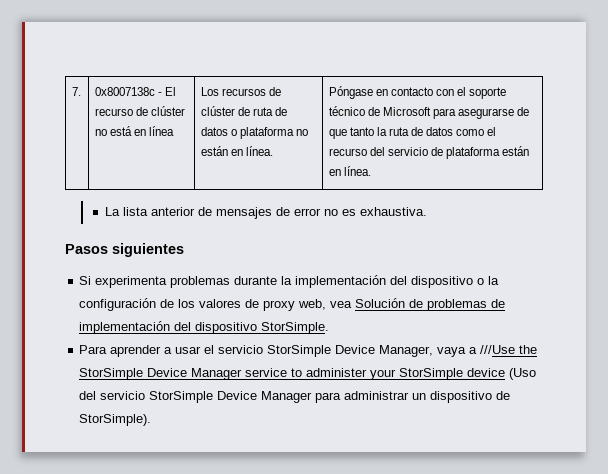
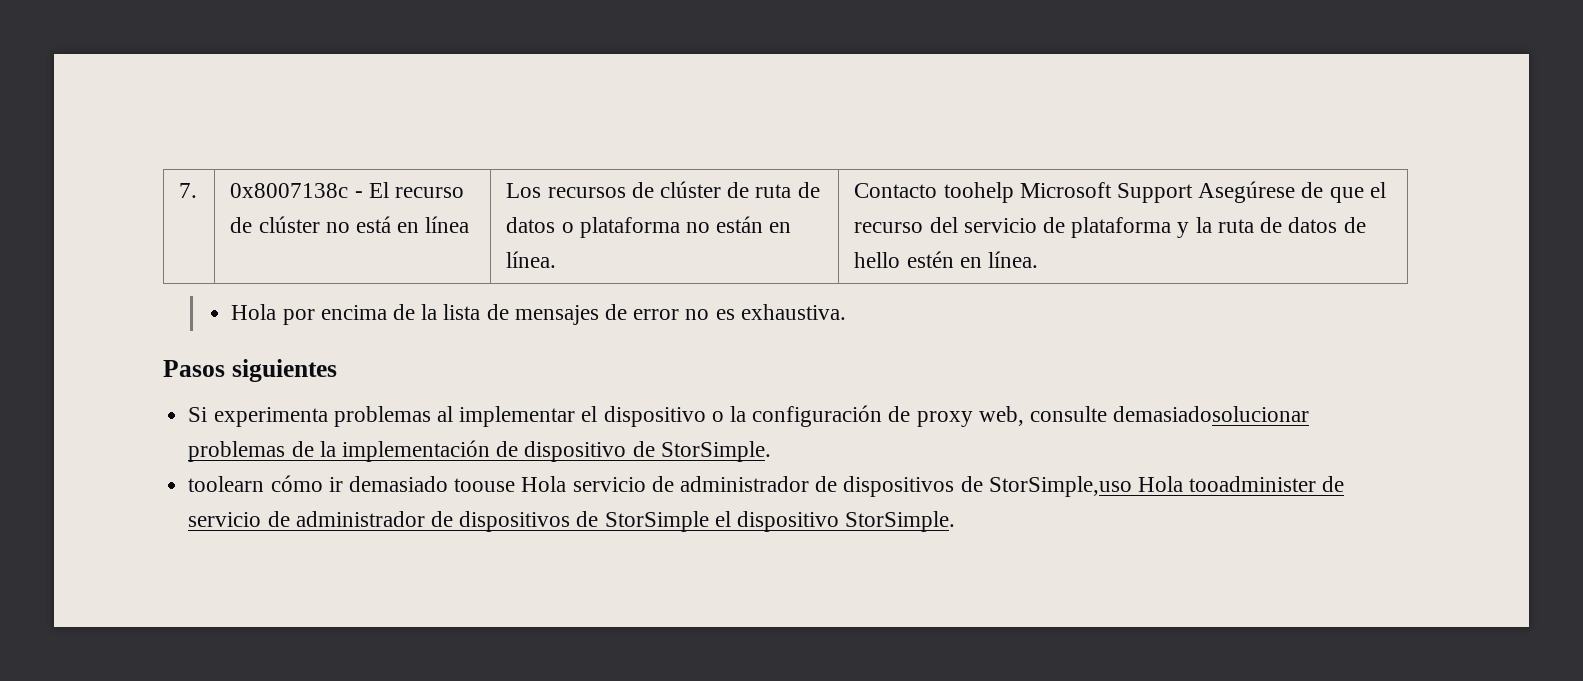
[328,86,507,99] [328,106,530,119] [328,127,485,139] Póngase en contacto con el soporte técnico de Microsoft para asegurarse de que tanto la ruta de datos como -> [854,181,1364,203] Contacto toohelp Microsoft Support Asegúrese de que
[502,146,530,156] [328,166,371,176] [104,207,195,216] están en línea. // La lista anterior -> [1177,217,1366,238] [854,251,1039,268] [231,304,481,325] y la ruta de datos de hello estén en línea. // Hola por encima de la lista
[234,275,408,288] durante la implementación del -> [436,406,598,427] al implementar el
[178,298,506,311] [79,321,330,334] [79,345,538,357] [79,368,537,380] [79,391,511,403] [79,414,152,426] los valores de proxy web, vea Solución de problemas de implementación del dispositivo StorSimple. // Para aprender a usar el servicio StorSimple Device Manager, vaya a ///Use the StorSimple Device Manager service to administer your StorSimple device (Uso del servicio StorSimple Device Manager para administrar un dispositivo de StorSimple). -> [916,406,1310,427] [188,440,771,462] [188,475,1345,497] [188,511,956,532] proxy web, consulte demasiadosolucionar problemas de la implementación de dispositivo de StorSimple. // toolearn cómo ir demasiado toouse Hola servicio de administrador de dispositivos de StorSimple,uso Hola tooadminister de servicio de administrador de dispositivos de StorSimple el dispositivo StorSimple.

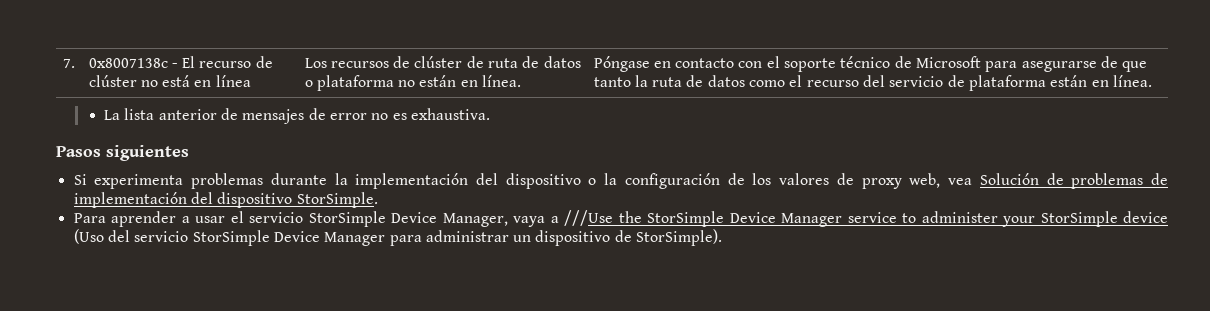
[854,181,1364,203] Contacto toohelp Microsoft Support Asegúrese de que -> [593,56,1148,72] [593,75,786,87] Póngase en contacto con el soporte técnico de Microsoft para asegurarse de que tanto la ruta de datos como
[1177,217,1366,238] [854,251,1039,268] [231,304,481,325] y la ruta de datos de hello estén en línea. // Hola por encima de la lista -> [1050,75,1152,87] [104,108,217,120] están en línea. // La lista anterior
[436,406,598,427] al implementar el -> [270,173,499,189] durante la implementación del
[916,406,1310,427] [188,440,771,462] [188,475,1345,497] [188,511,956,532] proxy web, consulte demasiadosolucionar problemas de la implementación de dispositivo de StorSimple. // toolearn cómo ir demasiado toouse Hola servicio de administrador de dispositivos de StorSimple,uso Hola tooadminister de servicio de administrador de dispositivos de StorSimple el dispositivo StorSimple. -> [752,173,1169,189] [73,192,378,208] [73,210,1168,227] [73,229,723,246] los valores de proxy web, vea Solución de problemas de implementación del dispositivo StorSimple. // Para aprender a usar el servicio StorSimple Device Manager, vaya a ///Use the StorSimple Device Manager service to administer your StorSimple device (Uso del servicio StorSimple Device Manager para administrar un dispositivo de StorSimple).

